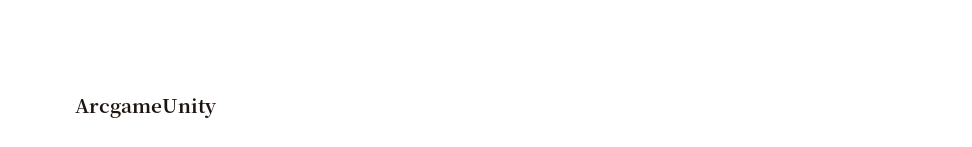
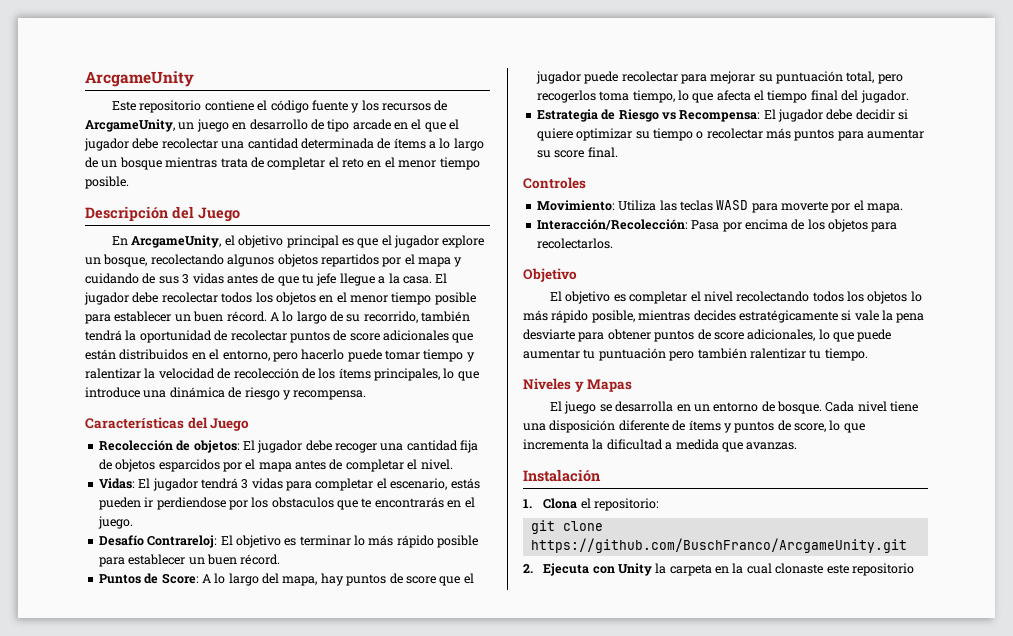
(217, 108) none -> [112,100,448,113] [85,119,460,132] [84,138,484,151] [85,157,480,170] [85,176,129,189] [85,206,240,222] [112,235,485,248] [85,254,463,267] [85,273,448,286] [84,292,476,305] [85,311,471,324] [85,330,474,343] [85,349,475,362] [85,368,479,381] [85,387,367,400] [85,417,250,431] [98,440,479,453] [98,459,453,472] [98,478,480,491] [98,497,475,510] [97,516,133,529] [98,535,479,548] [98,554,281,567] [98,573,474,586] [535,71,903,84] [536,90,909,103] [536,109,909,122] [536,128,925,141] [536,147,618,158] [523,177,586,189] [536,200,904,213] [536,219,898,232] [536,238,613,249] [523,268,577,282] [550,291,922,304] [523,310,925,323] [523,329,892,342] [523,348,868,361] [523,378,633,392] [550,401,919,414] [523,420,865,433] [523,439,798,452] [523,469,600,482] [523,498,659,511] [530,520,603,534] [530,538,907,553] [523,563,914,576] // Este repositorio contiene el código fuente y los recursos de ArcgameUnity, un juego en desarrollo de tipo arcade en el que el jugador debe recolectar una cantidad determinada de ítems a lo largo de un bosque mientras trata de completar el reto en el menor tiempo posible. // Descripción del Juego // En ArcgameUnity, el objetivo principal es que el jugador explore un bosque, recolectando algunos objetos repartidos por el mapa y cuidando de sus 3 vidas antes de que tu jefe llegue a la casa. El jugador debe recolectar todos los objetos en el menor tiempo posible para establecer un buen récord. A lo largo de su recorrido, también tendrá la oportunidad de recolectar puntos de score adicionales que están distribuidos en el entorno, pero hacerlo puede tomar tiempo y ralentizar la velocidad de recolección de los ítems principales, lo que introduce una dinámica de riesgo y recompensa. // Características del Juego // Recolección de objetos: El jugador debe recoger una cantidad fija de objetos esparcidos por el mapa antes de completar el nivel. // Vidas: El jugador tendrá 3 vidas para completar el escenario, estás pueden ir perdiendose por los obstaculos que te encontrarás en el juego. // Desafío Contrareloj: El objetivo es terminar lo más rápido posible para establecer un buen récord. // Puntos de Score: A lo largo del mapa, hay puntos de score que el jugador puede recolectar para mejorar su puntuación total, pero recogerlos toma tiempo, lo que afecta el tiempo final del jugador. // Estrategia de Riesgo vs Recompensa: El jugador debe decidir si quiere optimizar su tiempo o recolectar más puntos para aumentar su score final. // Controles // Movimiento: Utiliza las teclas WASD para moverte por el mapa. // Interacción/Recolección: Pasa por encima de los objetos para recolectarlos. // Objetivo // El objetivo es completar el nivel recolectando todos los objetos lo más rápido posible, mientras decides estratégicamente si vale la pena desviarte para obtener puntos de score adicionales, lo que puede aumentar tu puntuación pero también ralentizar tu tiempo. // Niveles y Mapas // El juego se desarrolla en un entorno de bosque. Cada nivel tiene una disposición diferente de ítems y puntos de score, lo que incrementa la dificultad a medida que avanzas. // Instalación // 1. Clona el repositorio: // git clone https://github.com/BuschFranco/ArcgameUnity.git // 2. Ejecuta con Unity la carpeta en la cual clonaste este repositorio

